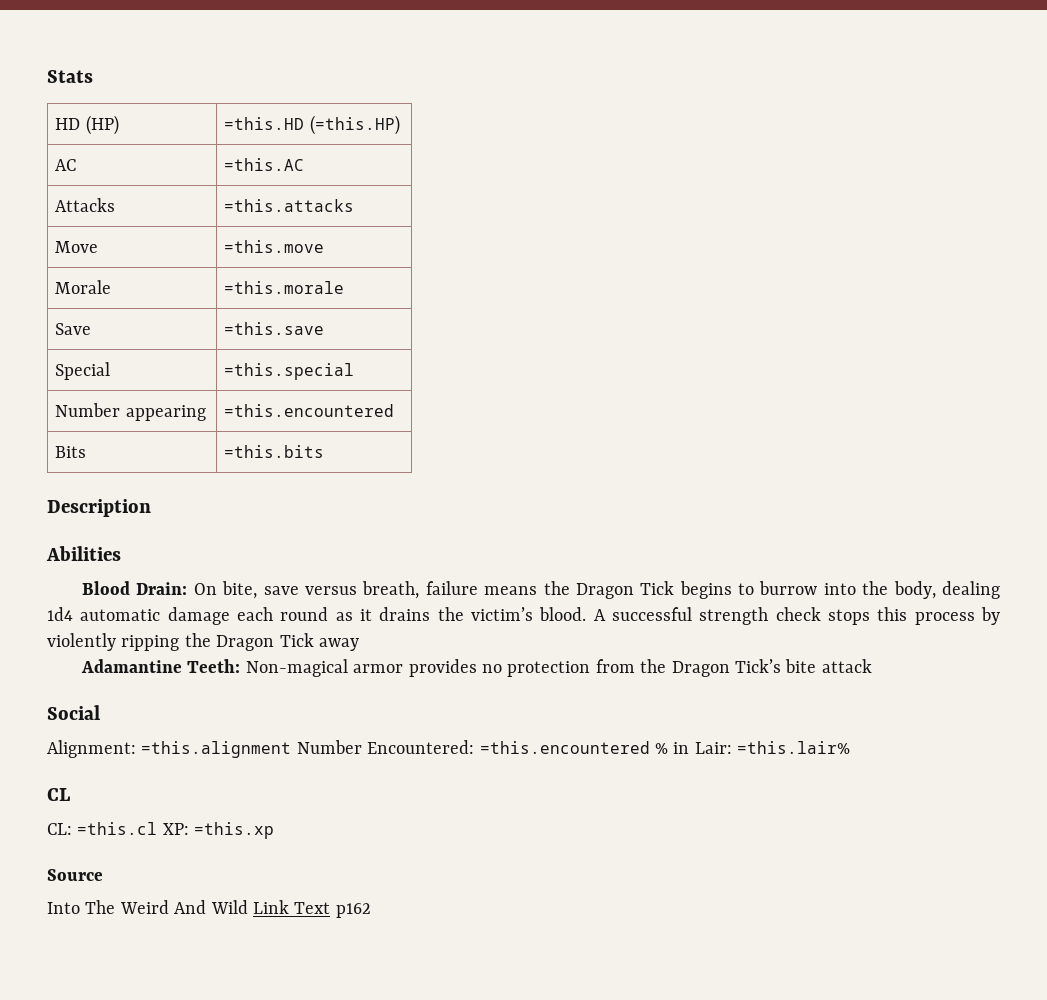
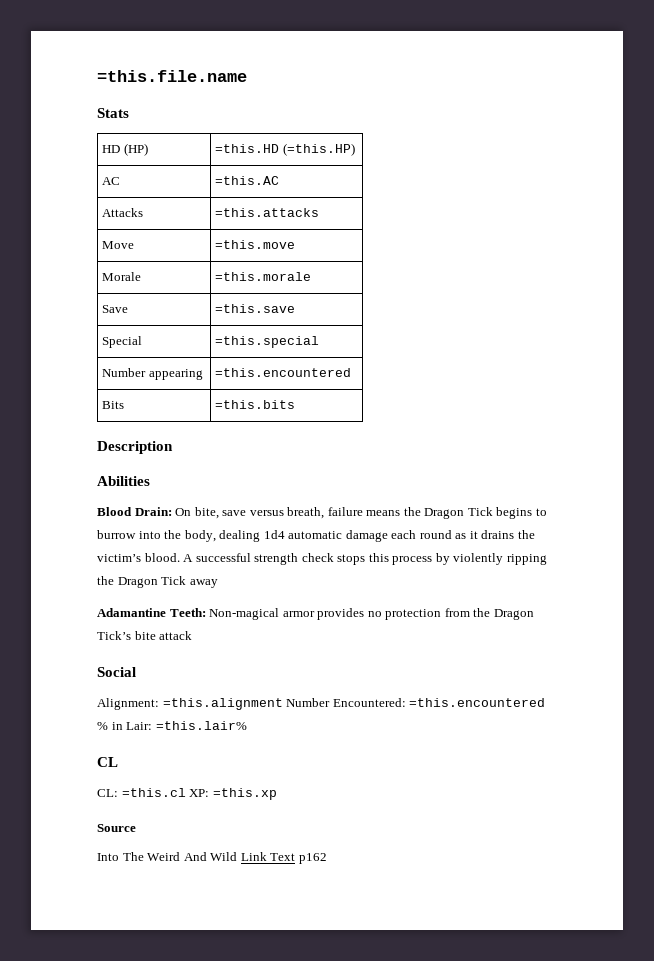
(47, 76) none -> [97,70,247,82] =this.file.name //

